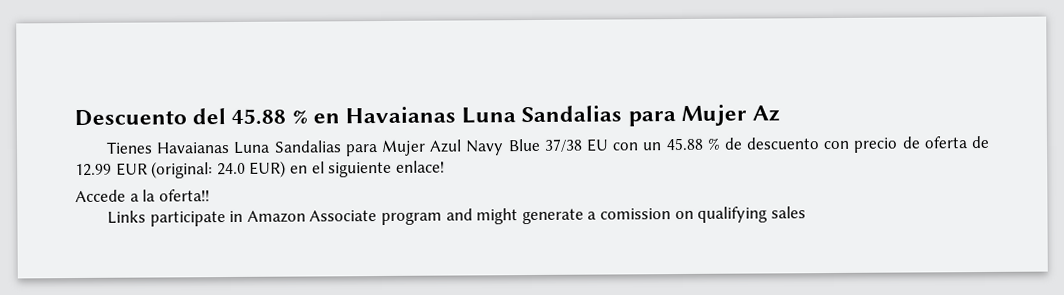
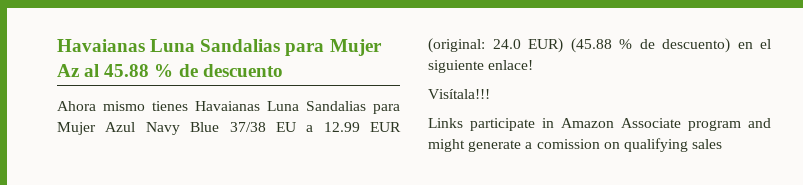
[74,108,340,127] Descuento del 45.88 % en -> (57, 45) none
[106,141,154,154] // Tienes -> [84,64,283,77] [57,101,188,111] al 45.88 % de descuento // Ahora mismo tienes
[612,135,990,153] con un 45.88 % de descuento con precio de oferta de -> [306,125,314,132] a
(287, 169) none -> [570,38,730,53] (45.88 % de descuento)
[75,189,210,203] Accede a la oferta!! -> [428,89,490,99] Visítala!!!

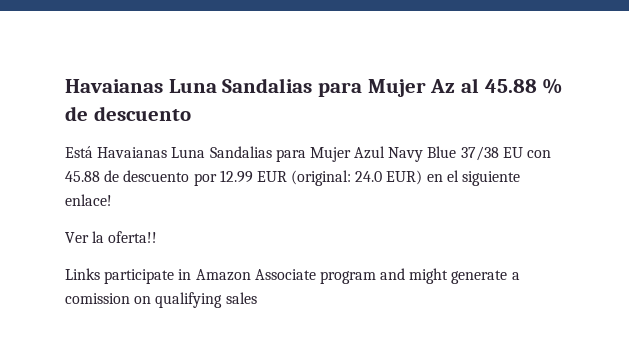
[57,101,188,111] Ahora mismo tienes -> [65,146,93,158] Está
[306,125,314,132] a -> [527,150,552,158] [65,170,217,186] con 45.88 de descuento por
[570,38,730,53] (45.88 % de descuento) -> (423, 177) none
[428,89,490,99] Visítala!!! -> [65,231,158,243] Ver la oferta!!

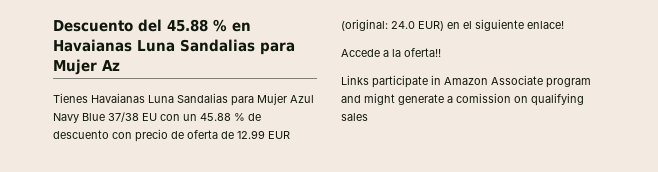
(65, 86) none -> [53,19,251,32] Descuento del 45.88 % en
[461,78,564,94] [65,106,191,121] [65,146,93,158] al 45.88 % de descuento // Está -> [53,93,88,103] // Tienes
[65,170,217,186] 45.88 de descuento por -> [183,113,261,121] [53,129,234,142] un 45.88 % de descuento con precio de oferta de
[65,232,89,243] Ver -> [341,49,389,57] Accede a

